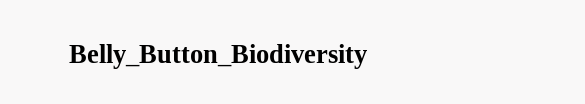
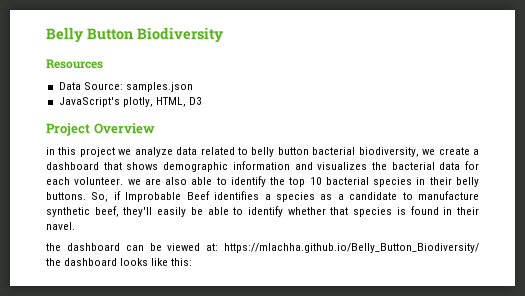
[69,44,367,69] Belly_Button_Biodiversity -> [46,27,223,43] [46,59,103,69] [58,82,193,92] [58,97,202,107] [46,123,155,136] [46,147,479,157] [46,161,479,172] [46,176,479,187] [46,191,480,202] [46,206,480,217] [46,222,75,230] [46,243,479,253] [46,258,193,266] Belly Button Biodiversity // Resources // Data Source: samples.json // JavaScript's plotly, HTML, D3 // Project Overview // in this project we analyze data related to belly button bacterial biodiversity, we create a dashboard that shows demographic information and visualizes the bacterial data for each volunteer. we are also able to identify the top 10 bacterial species in their belly buttons. So, if Improbable Beef identifies a species as a candidate to manufacture synthetic beef, they'll easily be able to identify whether that species is found in their navel. // the dashboard can be viewed at: https://mlachha.github.io/Belly_Button_Biodiversity/ the dashboard looks like this:

